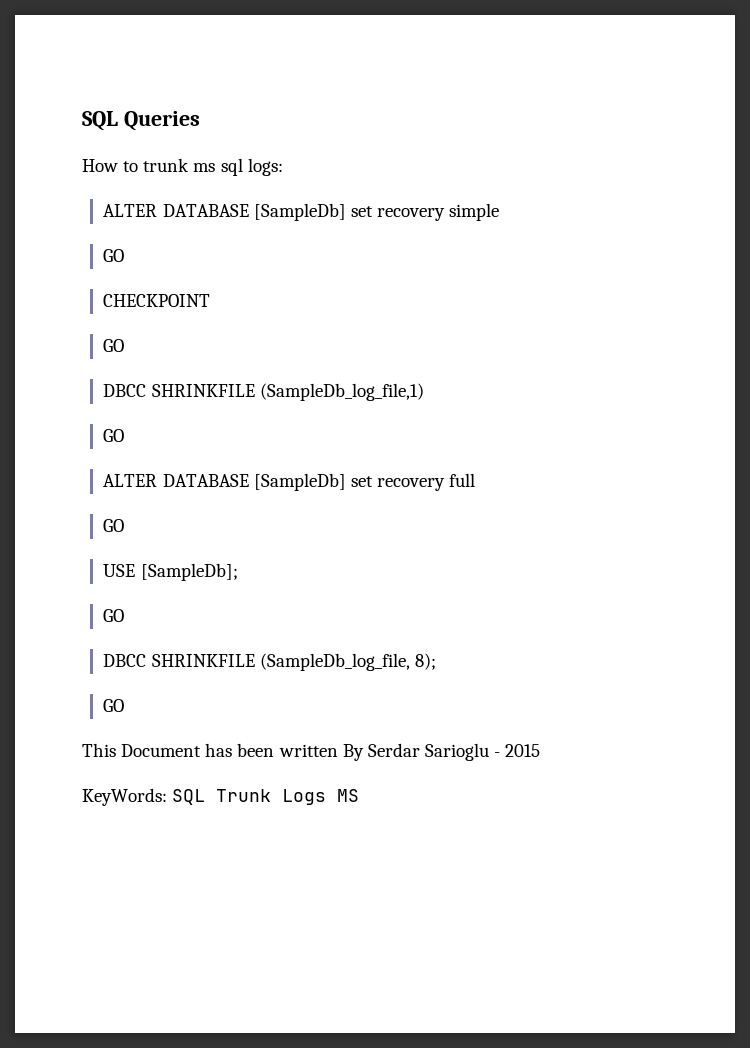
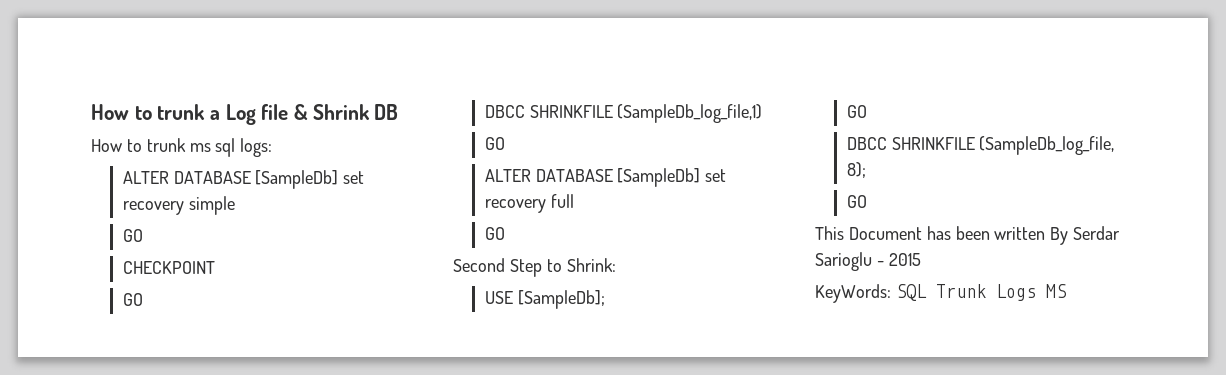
[82,111,200,131] SQL Queries -> [91,104,399,125] How to trunk a Log file & Shrink DB
(125, 525) none -> [453,258,616,277] // Second Step to Shrink:

